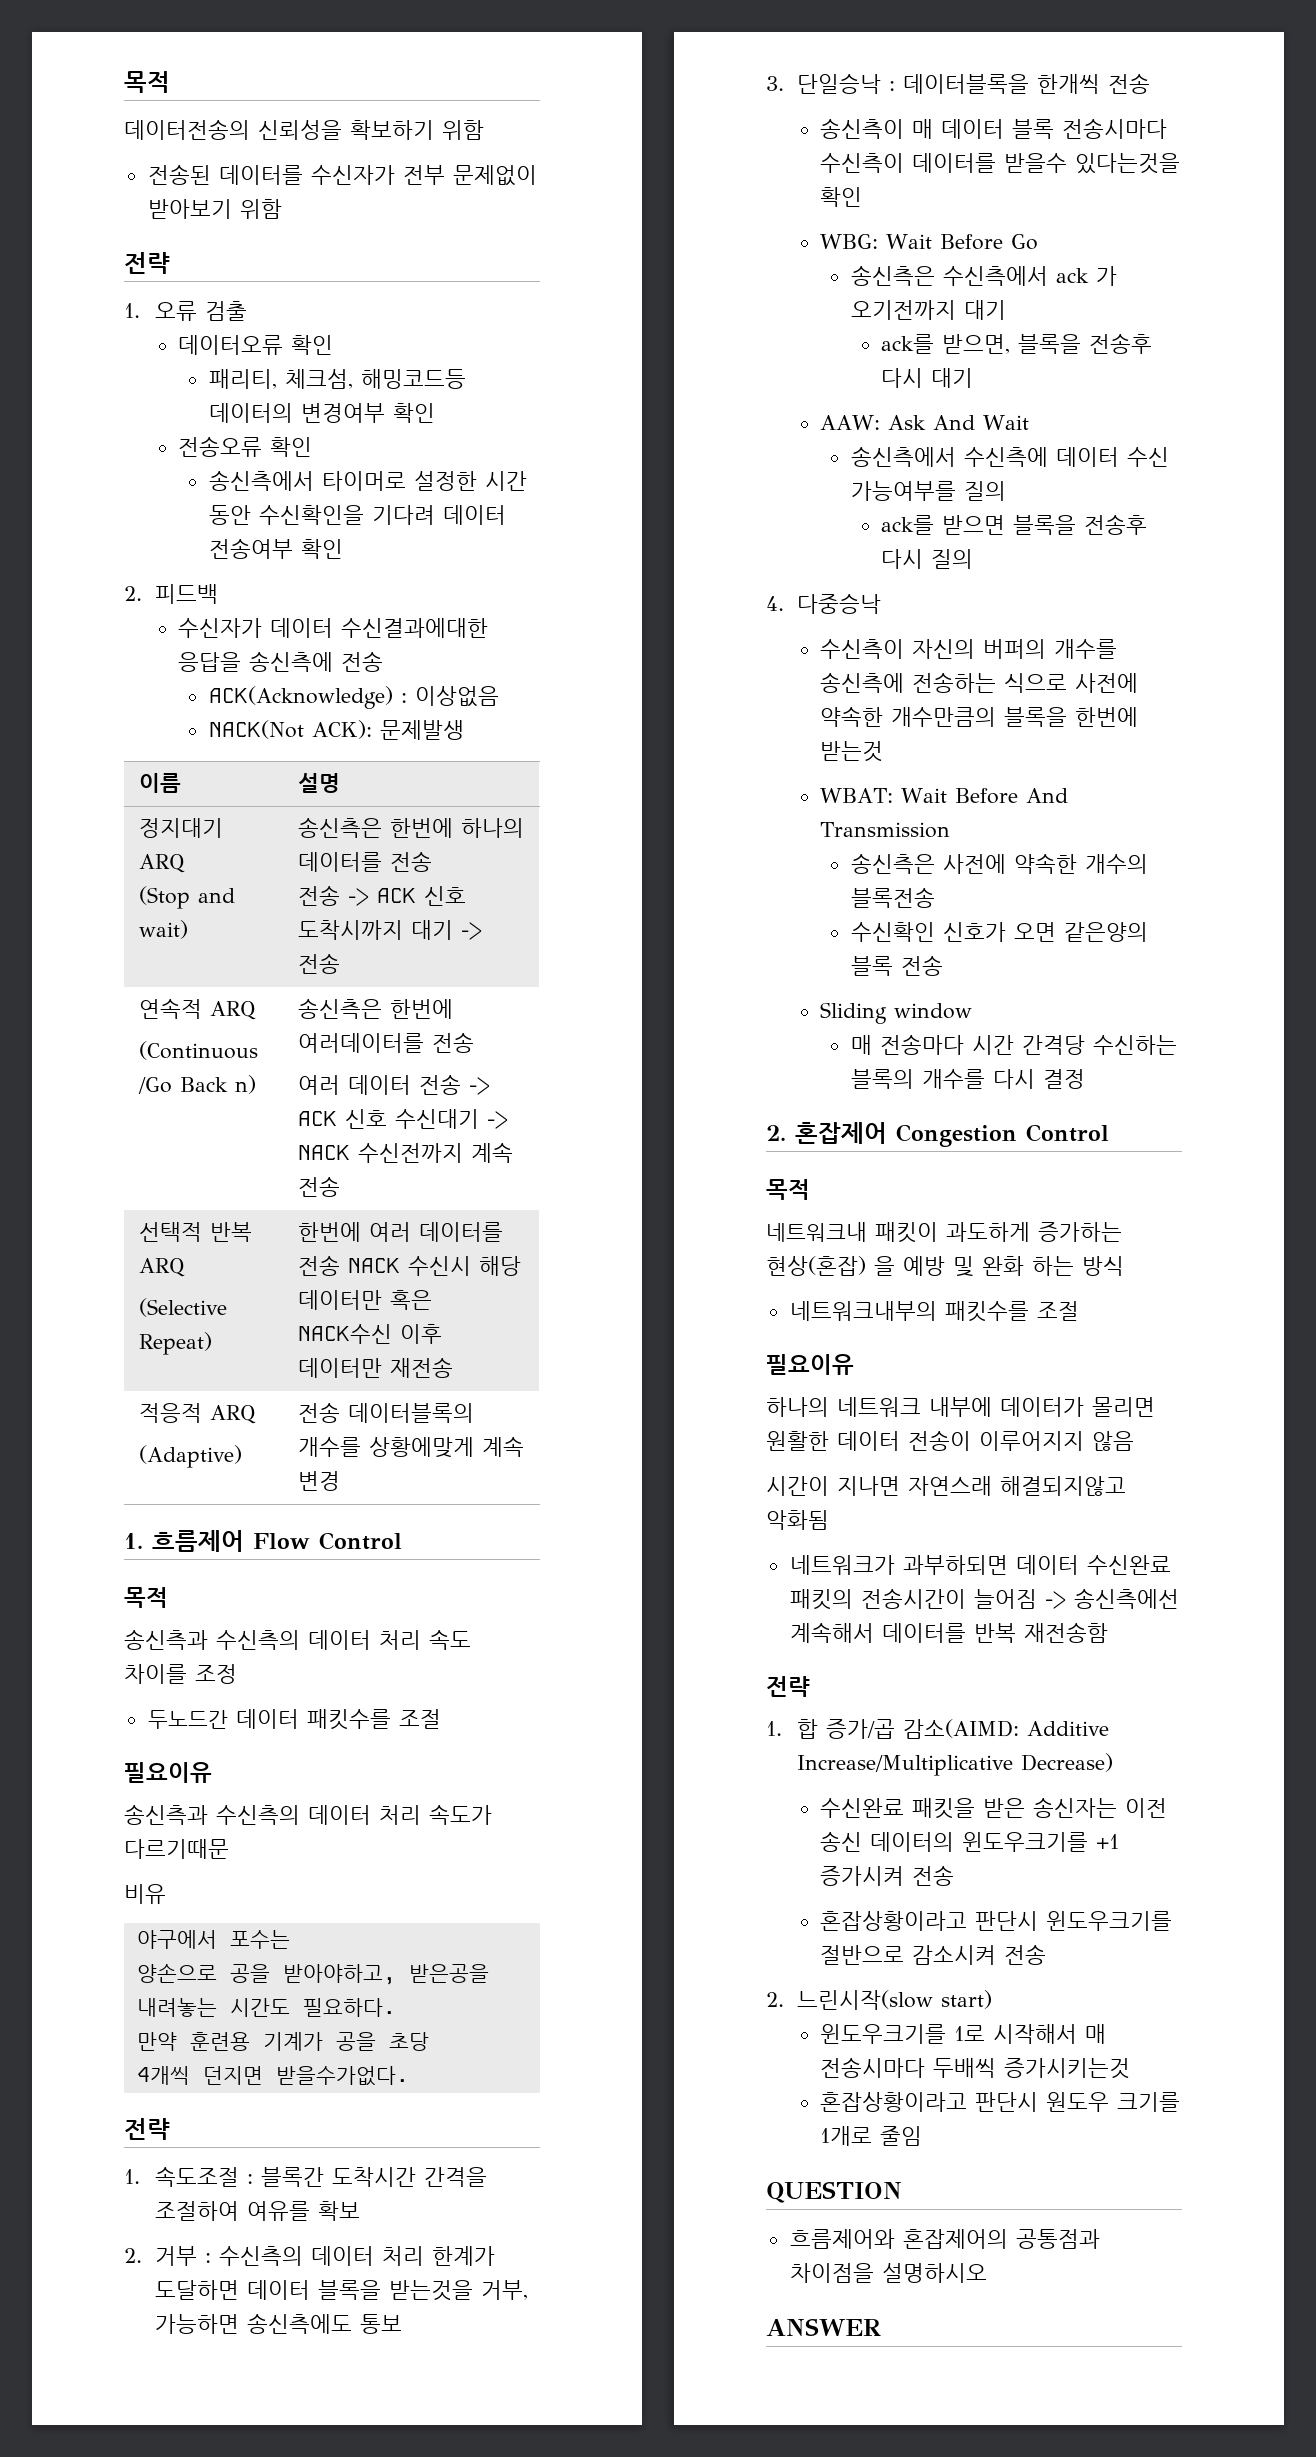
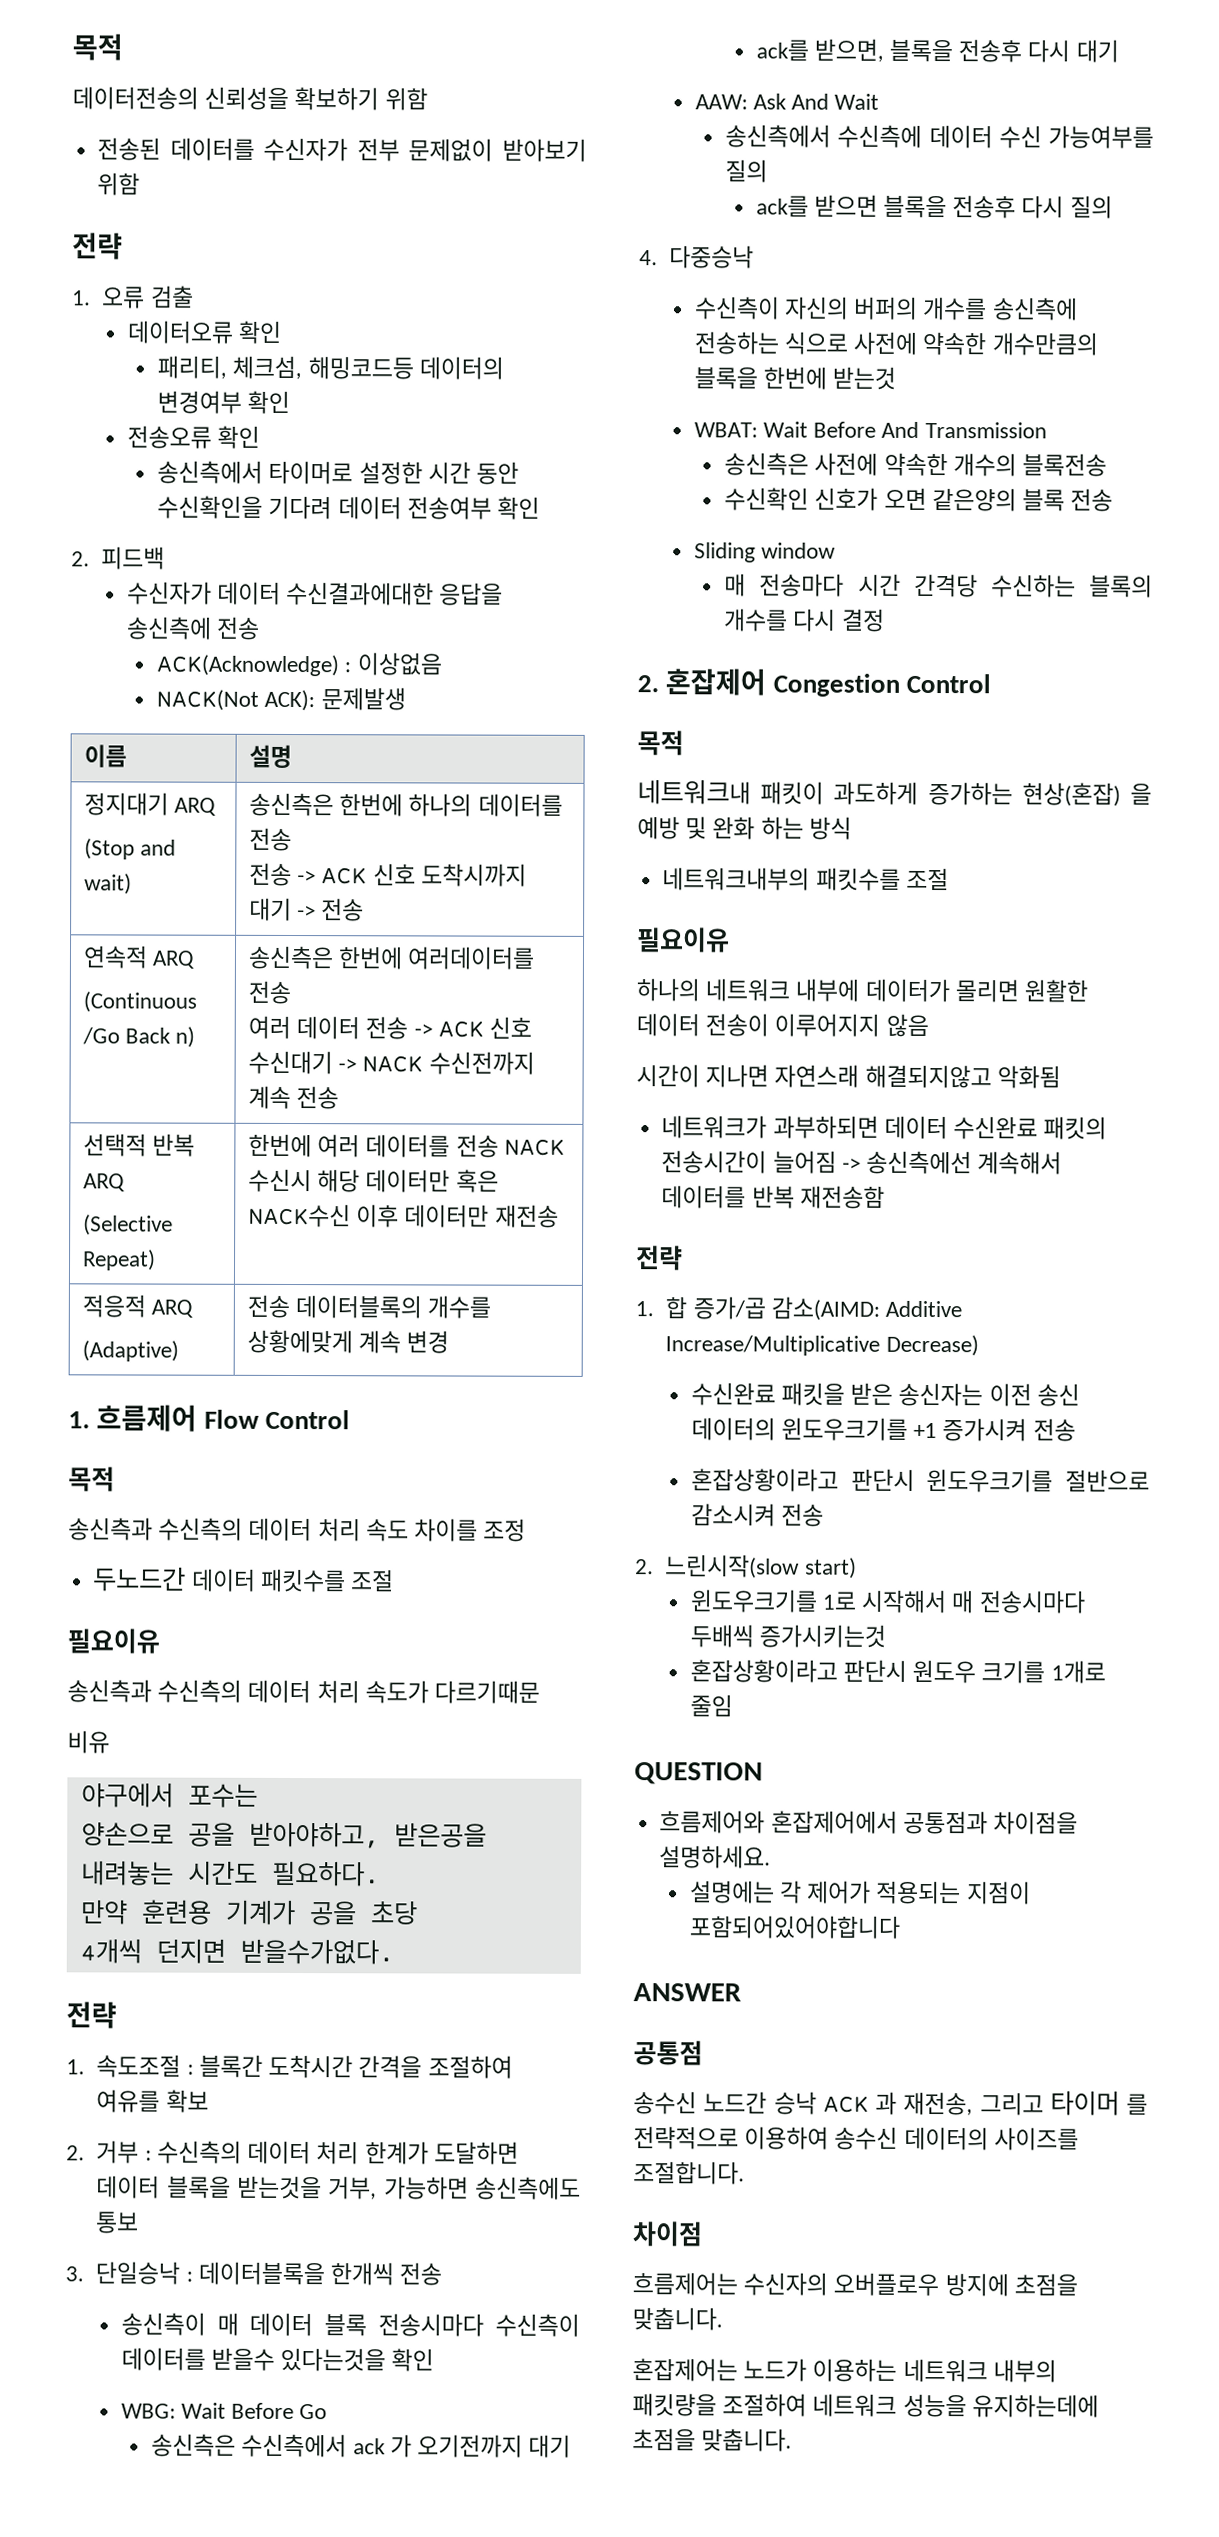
[902,2229,1008,2249] 혼잡제어의 -> [770,1810,898,1834] 혼잡제어에서
[881,2263,987,2283] [766,2318,881,2336] 설명하시오 // ANSWER -> [659,1845,772,1869] [689,1880,1031,1905] [688,1915,900,1939] [633,1983,742,2002] [633,2040,703,2066] [633,2090,1148,2116] [633,2126,1079,2151] [633,2161,745,2185] [632,2221,703,2247] [632,2272,1078,2297] [632,2307,723,2331] [632,2358,1057,2383] [632,2393,1099,2418] [632,2428,793,2452] 설명하세요. // 설명에는 각 제어가 적용되는 지점이 포함되어있어야합니다 // ANSWER // 공통점 // 송수신 노드간 승낙 ACK 과 재전송, 그리고 타이머 를 전략적으로 이용하여 송수신 데이터의 사이즈를 조절합니다. // 차이점 // 흐름제어는 수신자의 오버플로우 방지에 초점을 맞춥니다. // 혼잡제어는 노드가 이용하는 네트워크 내부의 패킷량을 조절하여 네트워크 성능을 유지하는데에 초점을 맞춥니다.

